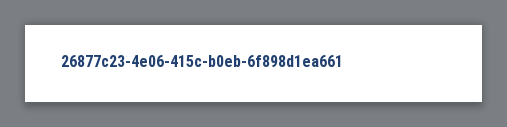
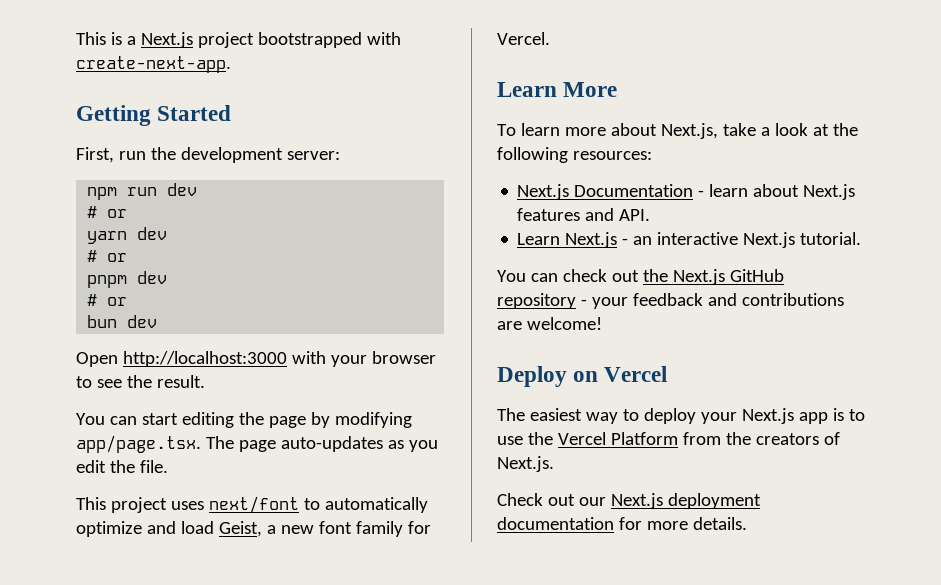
[61,55,343,67] 26877c23-4e06-415c-b0eb-6f898d1ea661 -> [76,32,401,48] [76,56,231,73] [76,105,232,126] [76,147,340,163] [87,183,198,200] [87,206,128,218] [87,227,168,244] [87,250,128,262] [87,271,168,288] [87,294,128,306] [87,315,158,328] [76,351,436,367] [76,375,205,388] [76,412,412,428] [76,435,438,453] [76,460,168,473] [76,496,428,514] [76,521,431,537] [497,32,550,45] [497,82,618,97] [497,123,858,139] [497,147,652,163] [517,184,856,200] [517,208,651,221] [517,232,862,248] [497,269,784,285] [497,293,844,309] [497,317,602,330] [497,366,668,387] [497,408,865,424] [497,432,840,445] [497,456,554,472] [497,493,761,509] [497,517,747,530] This is a Next.js project bootstrapped with create-next-app. // Getting Started // First, run the development server: // npm run dev // # or // yarn dev // # or // pnpm dev // # or // bun dev // Open http://localhost:3000 with your browser to see the result. // You can start editing the page by modifying app/page.tsx. The page auto-updates as you edit the file. // This project uses next/font to automatically optimize and load Geist, a new font family for Vercel. // Learn More // To learn more about Next.js, take a look at the following resources: // Next.js Documentation - learn about Next.js features and API. // Learn Next.js - an interactive Next.js tutorial. // You can check out the Next.js GitHub repository - your feedback and contributions are welcome! // Deploy on Vercel // The easiest way to deploy your Next.js app is to use the Vercel Platform from the creators of Next.js. // Check out our Next.js deployment documentation for more details.

